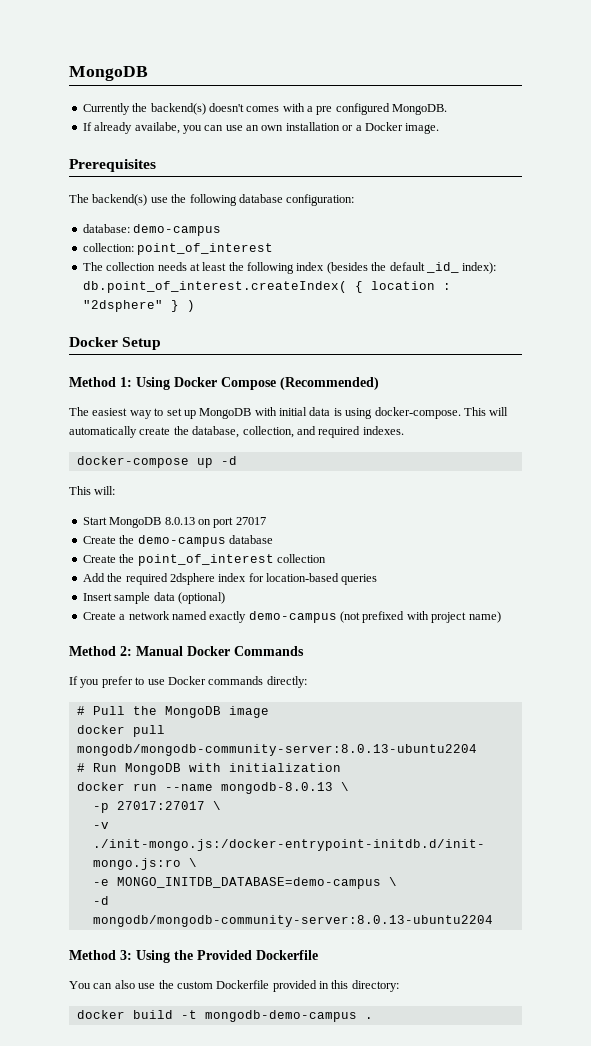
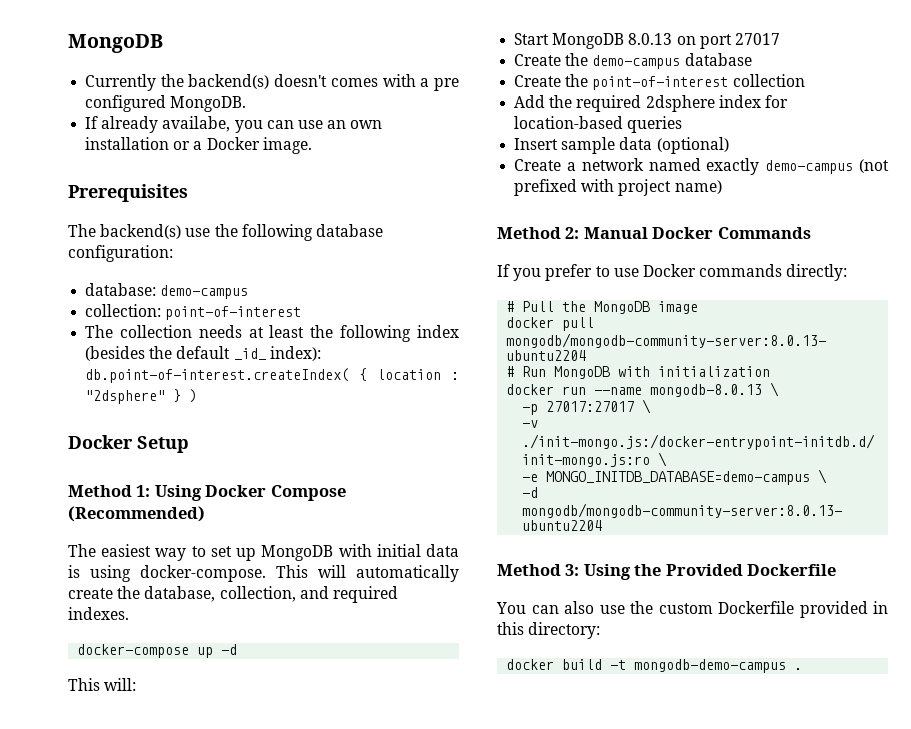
[137,243,274,255] point_of_interest -> [165,306,302,320] point-of-interest
[82,281,347,293] db.point_of_interest.createIndex( -> [85,368,350,383] db.point-of-interest.createIndex(
[137,554,274,566] point_of_interest -> [592,76,729,90] point-of-interest

